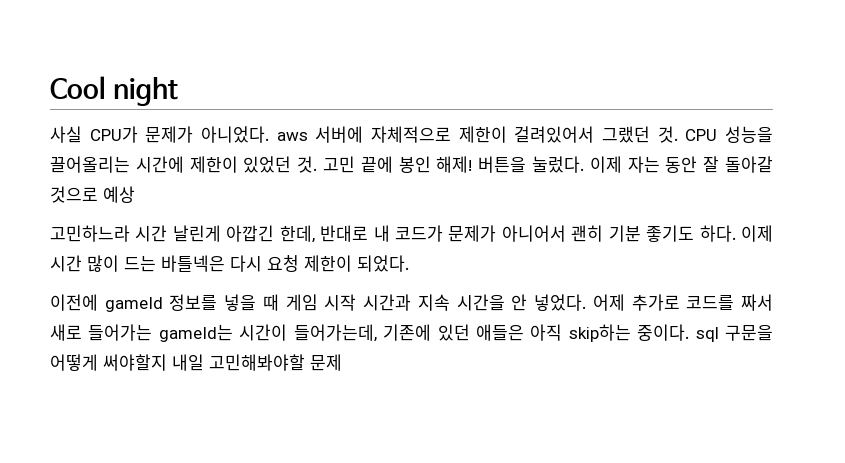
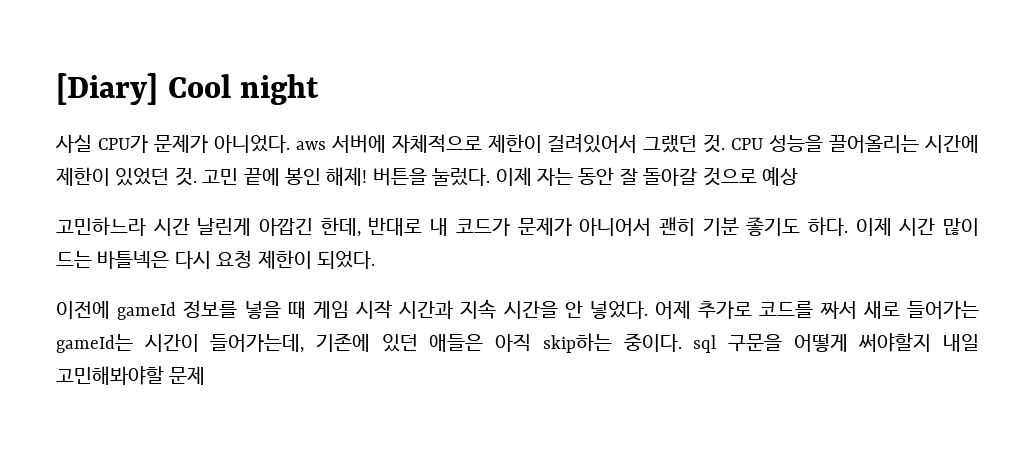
(50, 87) none -> [56,73,158,105] [Diary]

